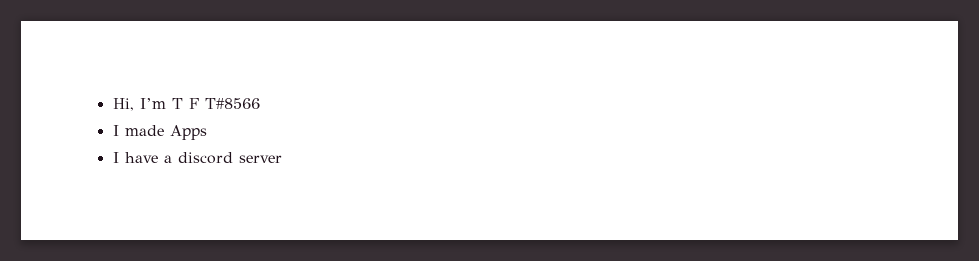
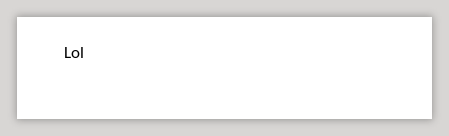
[112,98,260,111] [112,125,207,140] [112,152,282,164] Hi, I’m T F T#8566 // I made Apps // I have a discord server -> [64,47,84,58] Lol

